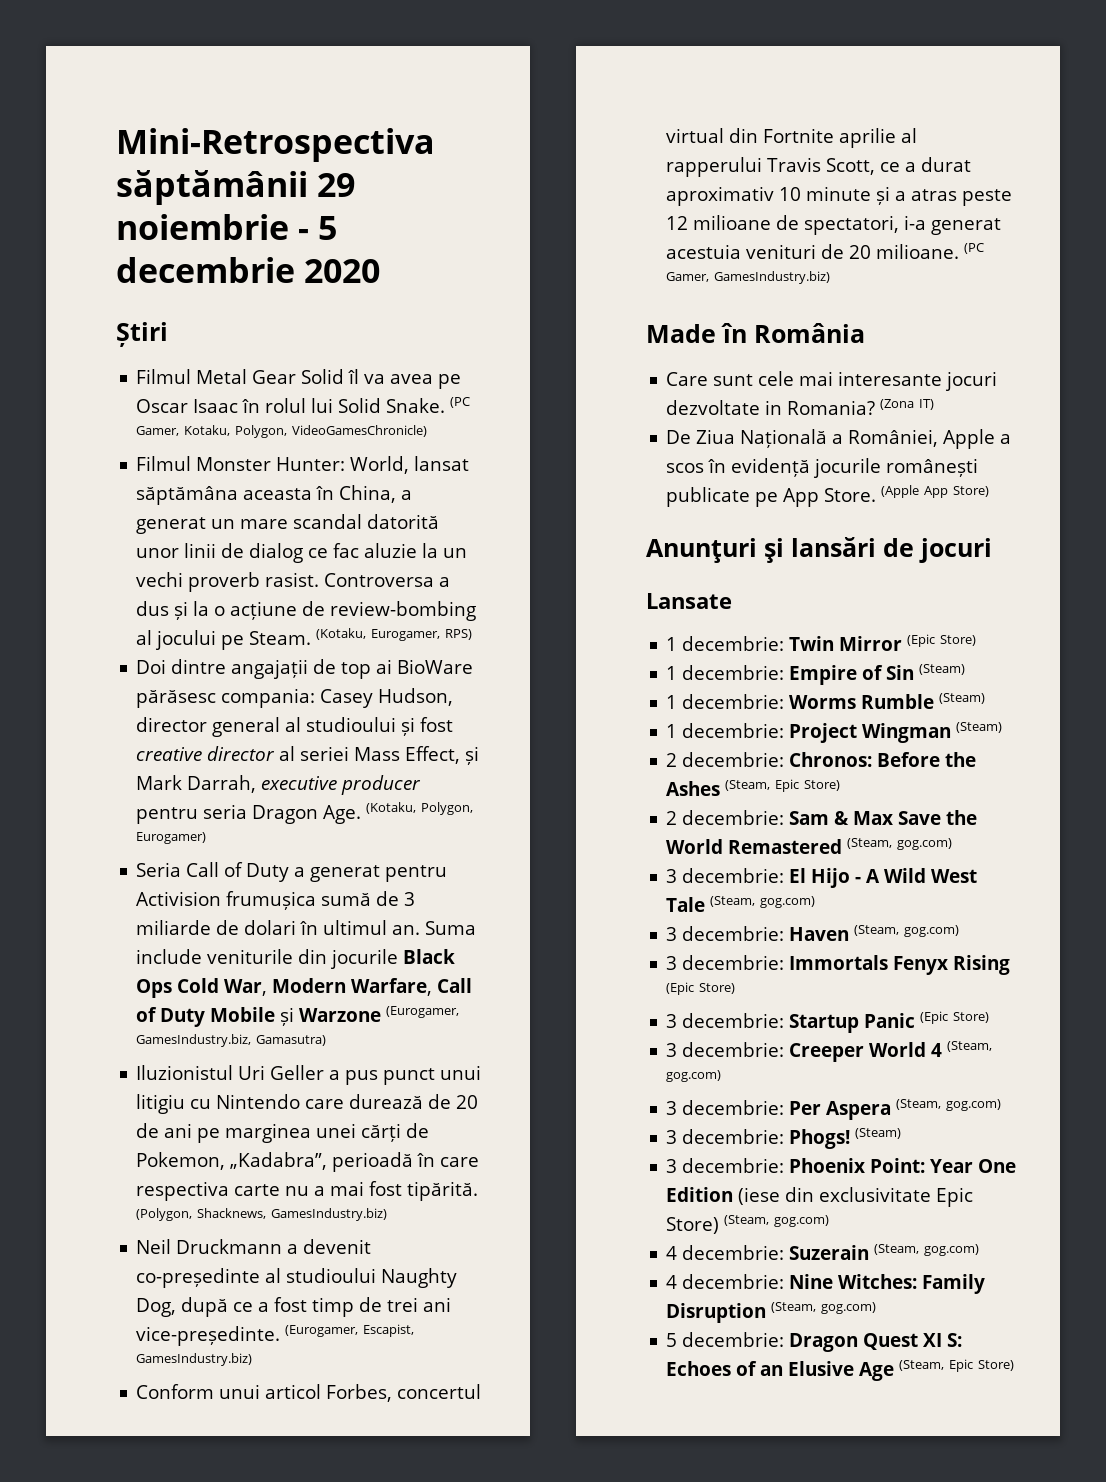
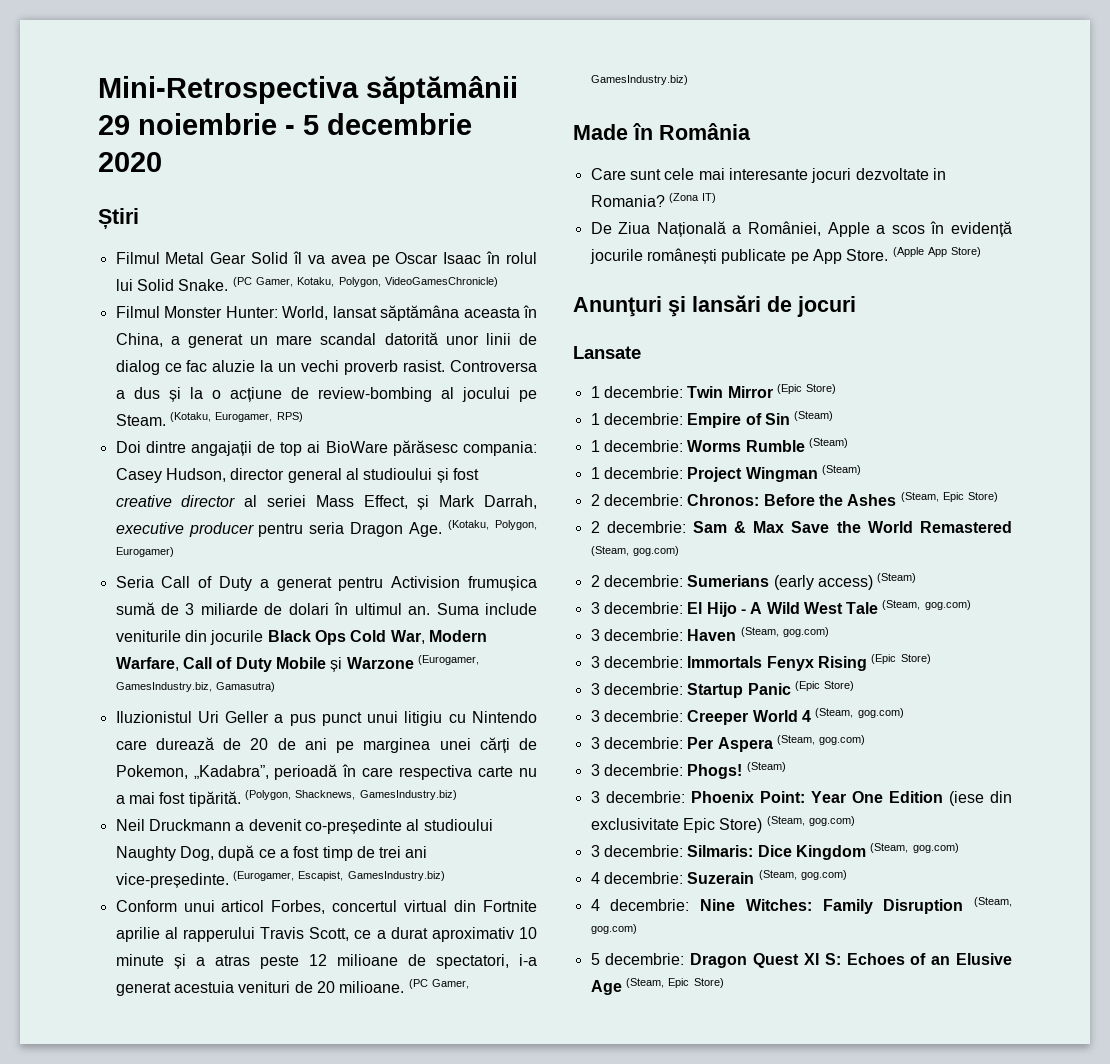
(953, 844) none -> [590,573,917,590] // 2 decembrie: Sumerians (early access) (Steam)
(830, 1221) none -> [590,843,959,860] // 3 decembrie: Silmaris: Dice Kingdom (Steam, gog.com)

